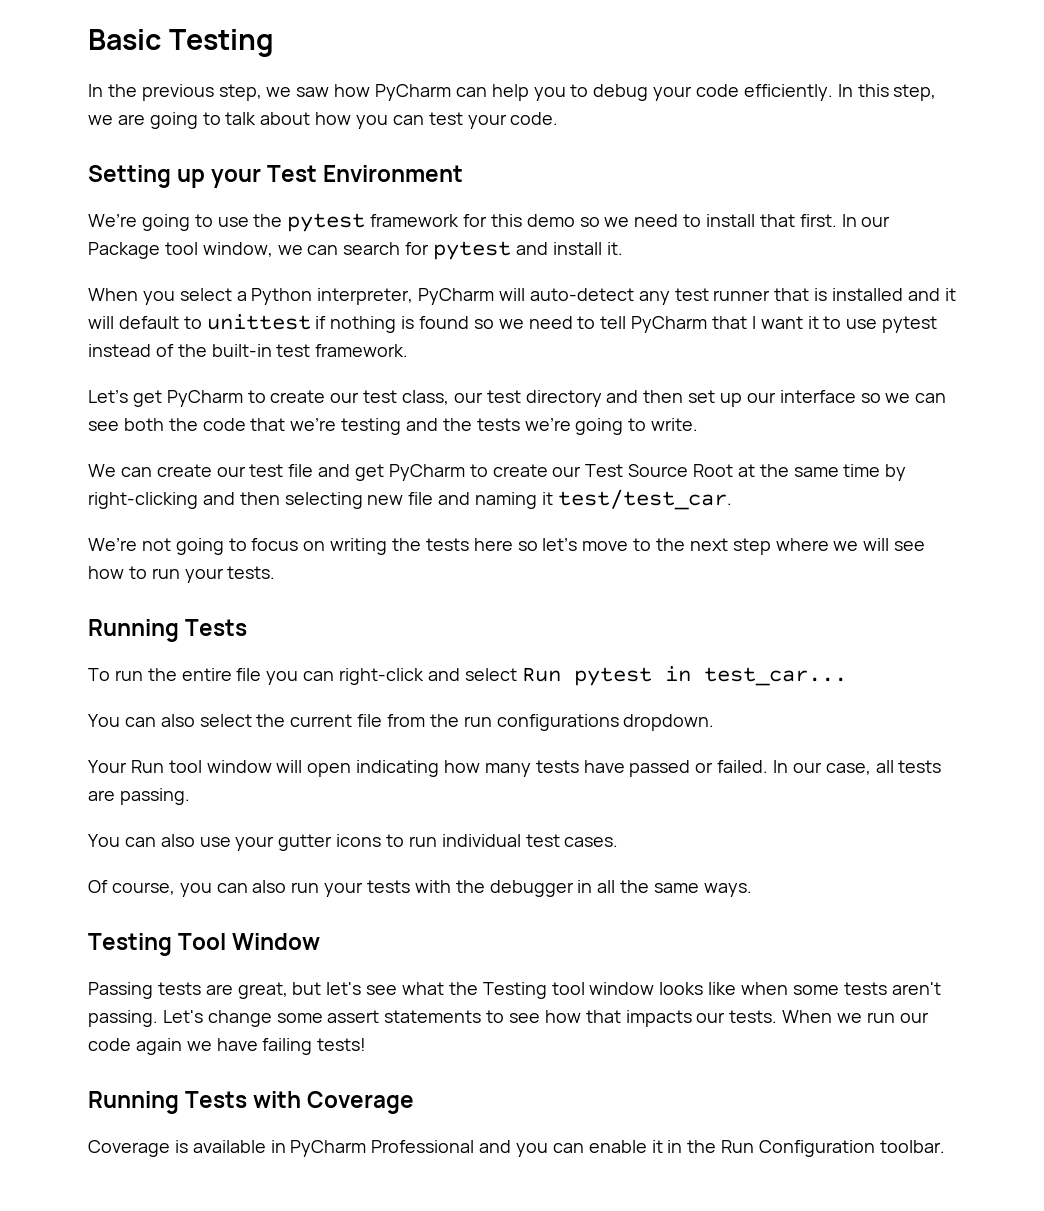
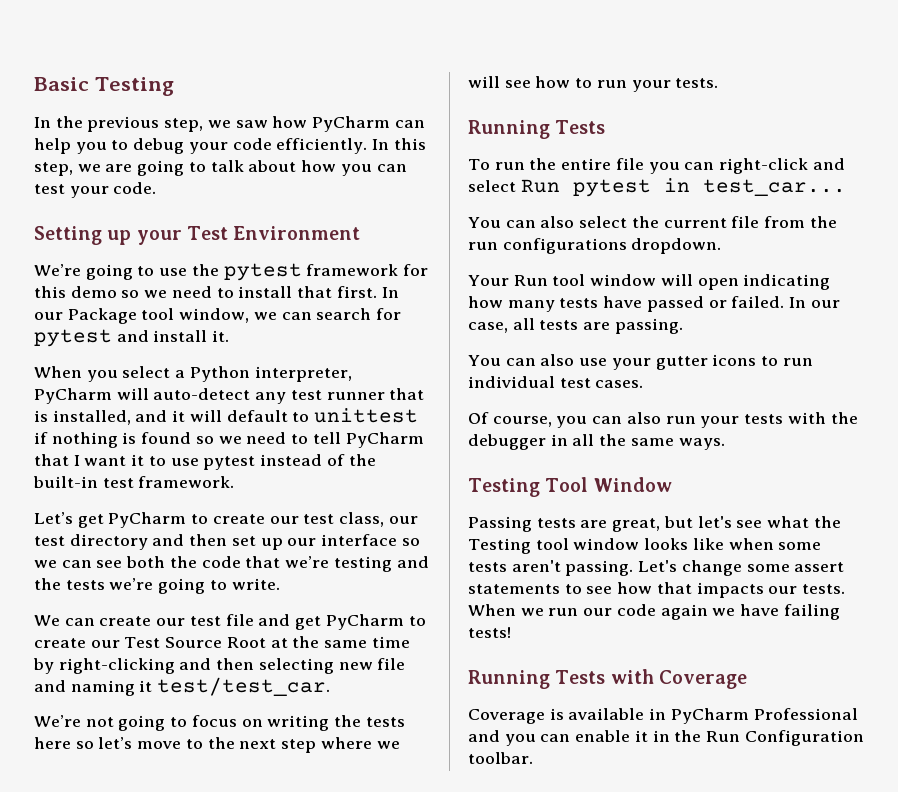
[832,288,904,301] installed -> [52,410,131,425] installed,

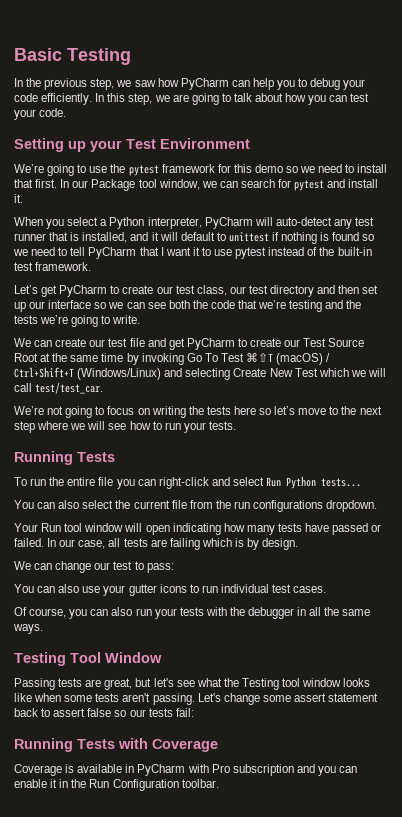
[58,658,406,674] [34,680,153,696] right-clicking and then selecting new file and naming it -> [141,352,331,365] [14,367,386,380] [14,383,32,392] invoking Go To Test ⌘⇧T (macOS) / Ctrl+Shift+T (Windows/Linux) and selecting Create New Test which we will call
[572,178,846,197] pytest in test_car... -> [286,476,362,489] Python tests...
[614,318,683,334] passing. -> [169,538,299,550] [14,561,174,573] failing which is by design. // We can change our test to pass:
[468,582,846,598] [468,604,840,620] [468,627,511,638] statements to see how that impacts our tests. When we run our code again we have failing tests! -> [328,693,379,702] [14,708,194,717] statement back to assert false so our tests fail:
[753,708,858,720] Professional -> [187,764,294,776] with Pro subscription

